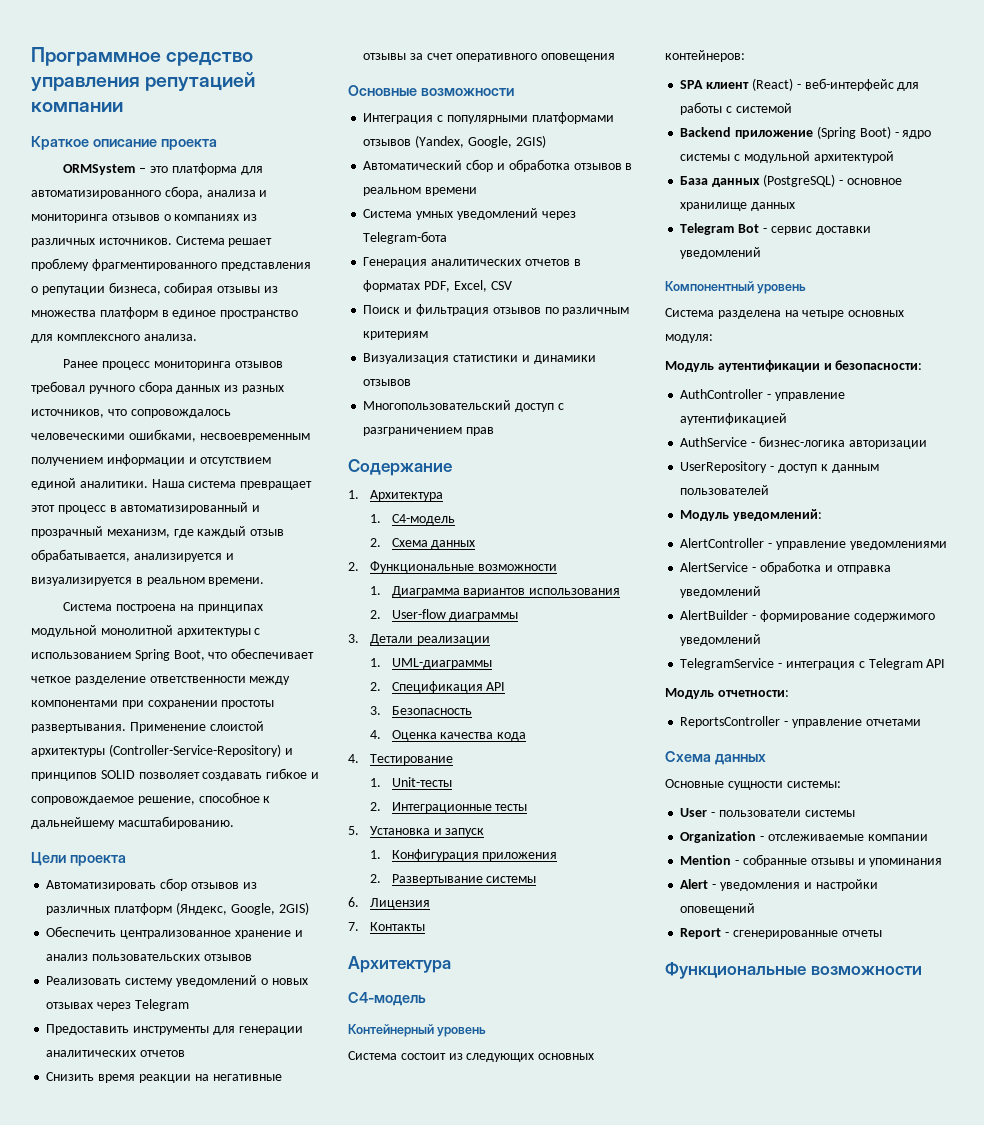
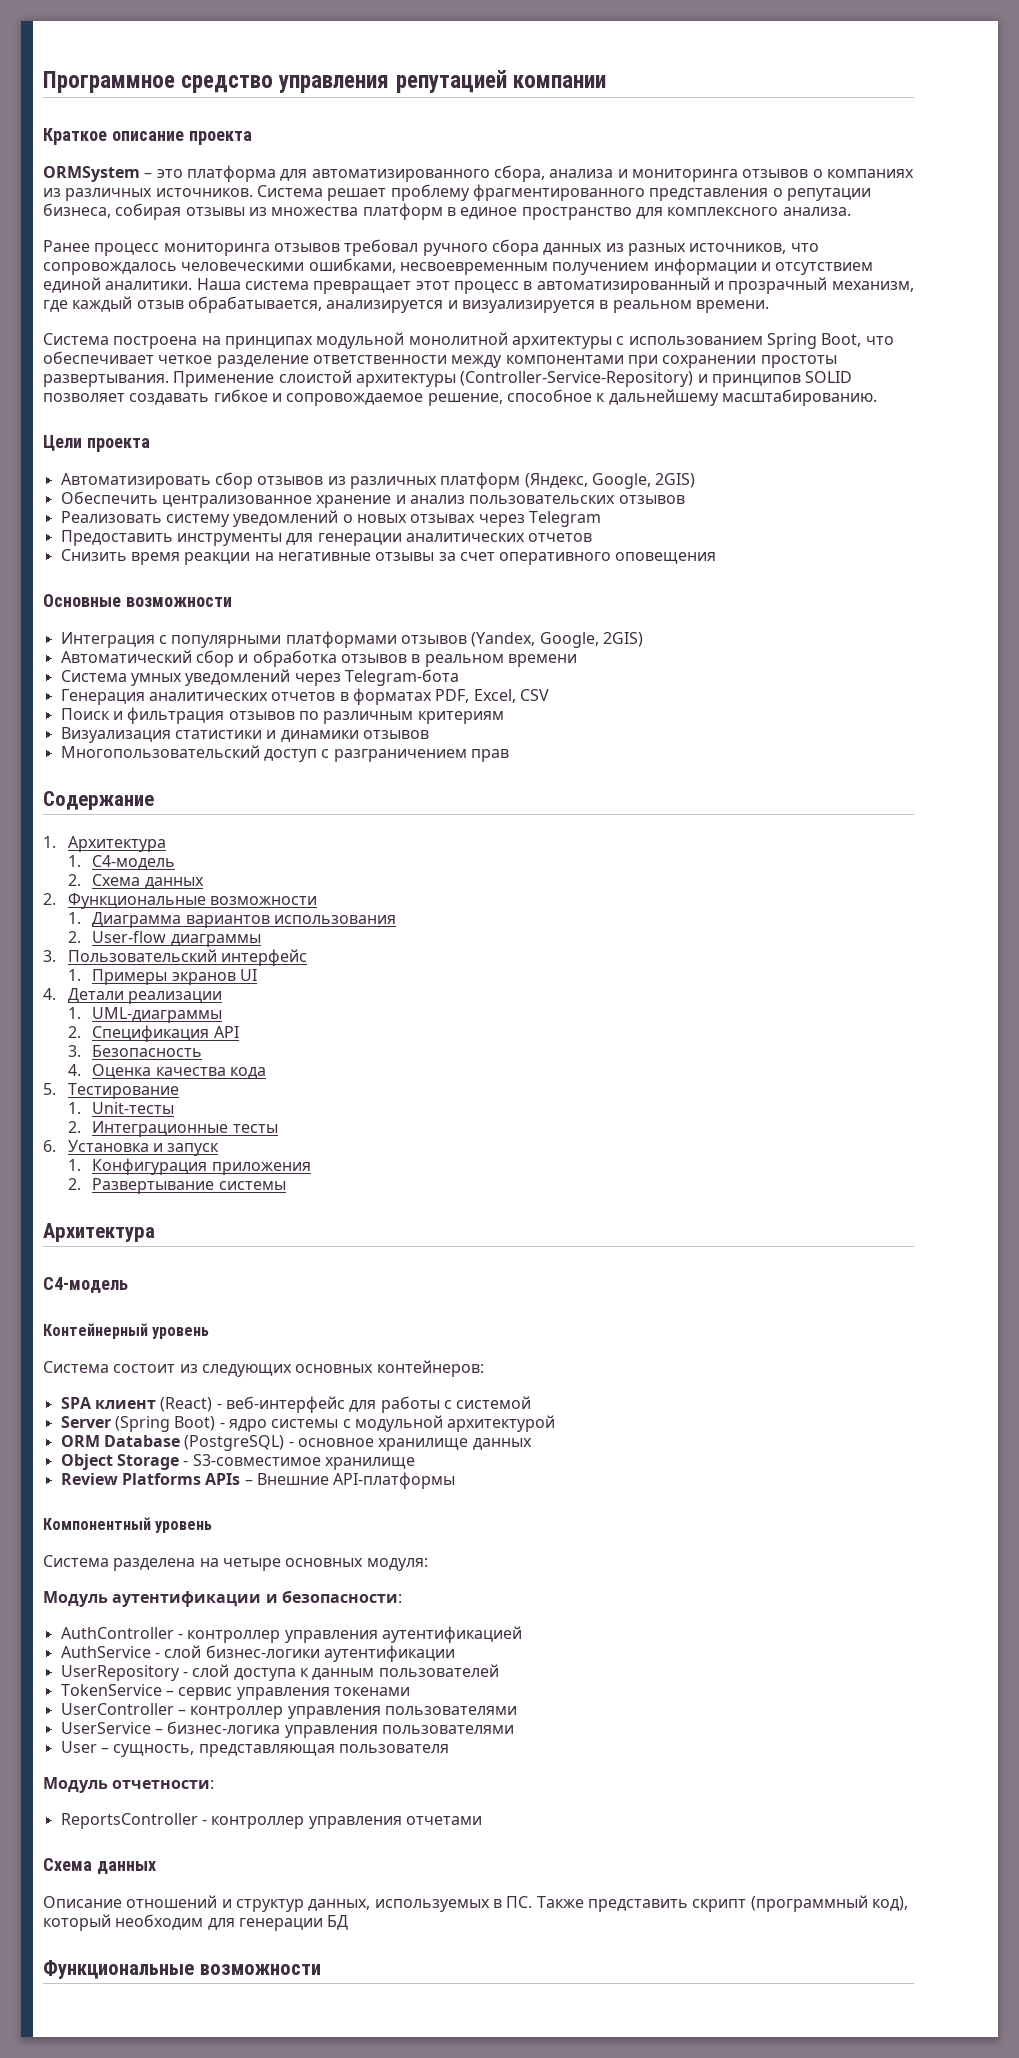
(359, 638) none -> [67,949,307,966] [67,969,257,985] [43,988,56,1000] Пользовательский интерфейс // 1. Примеры экранов UI // 4.
[348,754,359,763] 4. -> [43,1083,56,1095] 5.
[348,826,359,835] 5. -> [43,1140,56,1152] 6.
[348,897,430,909] [348,922,425,931] // 6. Лицензия // 7. Контакты -> (286, 1185) none
[680,127,814,139] Backend приложение -> [60,1416,111,1428] Server
[680,176,761,187] База данных -> [60,1435,180,1447] ORM Database
[680,223,871,235] [680,247,762,259] Telegram Bot - сервис доставки уведомлений -> [60,1454,415,1470] [60,1472,456,1489] Object Storage - S3-совместимое хранилище // Review Platforms APIs – Внешние API-платформы
[774,392,845,401] управление -> [187,1630,378,1643] контроллер управления
[758,436,927,449] бизнес-логика авторизации -> [164,1645,455,1662] слой бизнес-логики аутентификации
[777,464,817,473] доступ -> [192,1664,296,1681] слой доступа
[680,509,823,521] [680,538,947,550] [680,561,891,574] [680,586,762,598] [680,610,935,622] [680,634,762,646] [680,658,946,670] Модуль уведомлений: // AlertController - управление уведомлениями // AlertService - обработка и отправка уведомлений // AlertBuilder - формирование содержимого уведомлений // TelegramService - интеграция с Telegram API -> [60,1684,410,1700] [60,1703,517,1719] [60,1721,514,1738] [60,1741,449,1757] TokenService – сервис управления токенами // UserController – контроллер управления пользователями // UserService – бизнес-логика управления пользователями // User – сущность, представляющая пользователя
[791,719,862,728] управление -> [211,1816,402,1829] контроллер управления
[665,779,841,790] [680,808,855,817] [680,831,928,843] [680,854,943,867] [680,879,878,891] [680,903,756,915] [680,928,882,939] Основные сущности системы: // User - пользователи системы // Organization - отслеживаемые компании // Mention - собранные отзывы и упоминания // Alert - уведомления и настройки оповещений // Report - сгенерированные отчеты -> [43,1895,908,1912] [43,1914,349,1931] Описание отношений и структур данных, используемых в ПС. Также представить скрипт (программный код), который необходим для генерации БД

